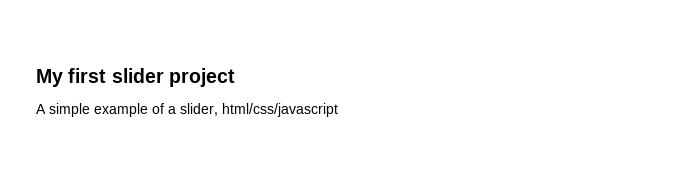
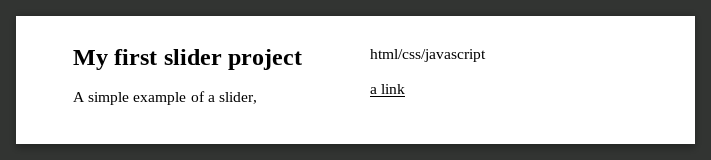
(338, 110) none -> [370,84,406,94] // a link

